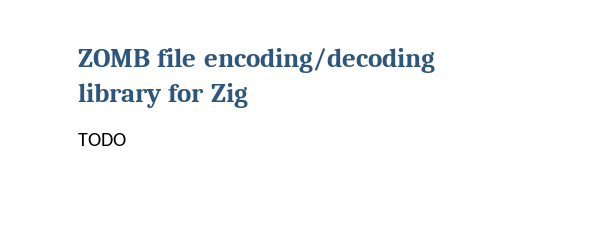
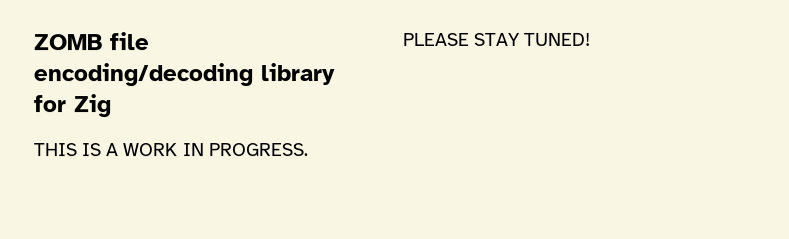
[78,133,126,146] TODO -> [34,143,309,157] [402,32,591,46] THIS IS A WORK IN PROGRESS. PLEASE STAY TUNED!

